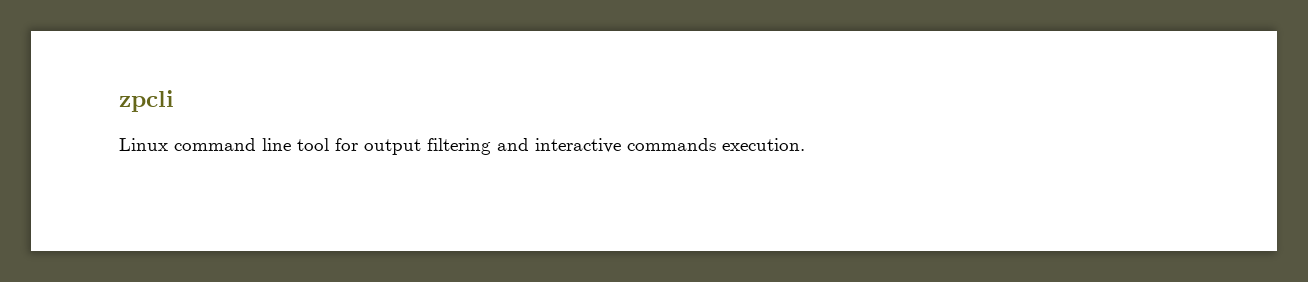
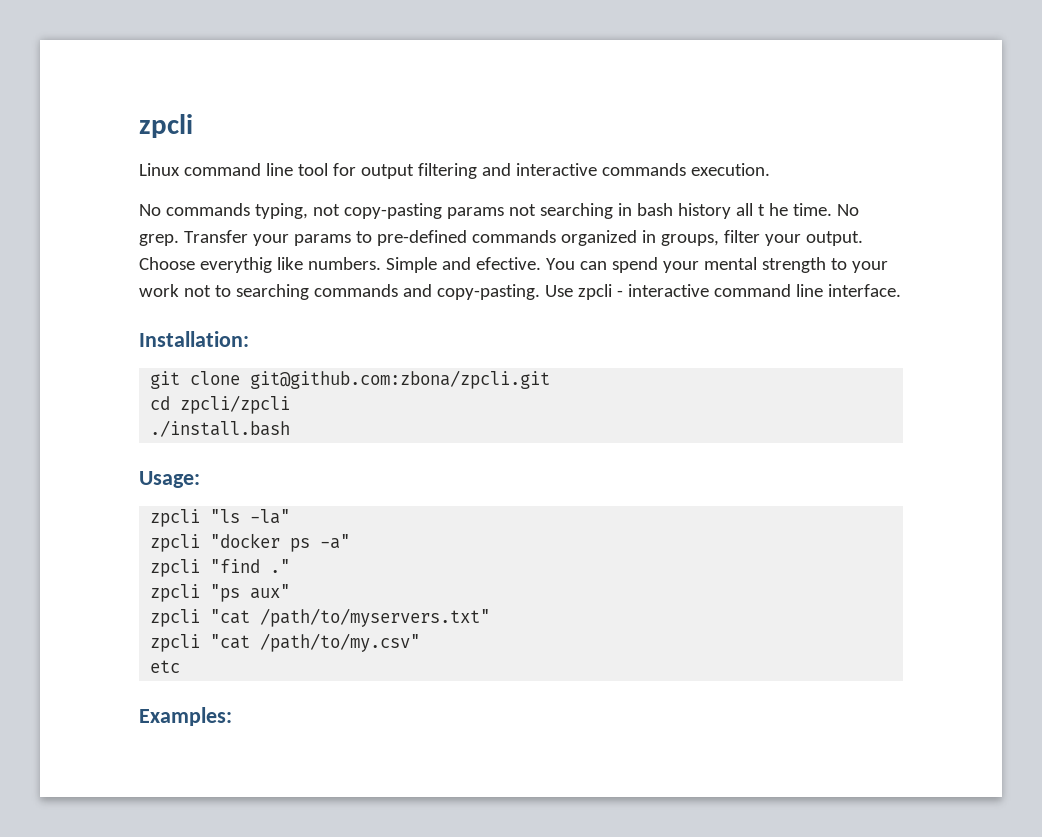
(805, 144) none -> [139,203,859,219] [139,230,863,246] [139,257,888,273] [139,284,901,300] [139,331,249,347] [150,370,551,389] [150,395,291,414] [150,420,291,437] [139,471,200,488] [150,509,291,527] [150,533,351,552] [150,559,291,577] [150,584,291,602] [150,608,491,627] [150,633,421,652] [150,660,181,673] [139,707,232,726] // No commands typing, not copy-pasting params not searching in bash history all t he time. No grep. Transfer your params to pre-defined commands organized in groups, filter your output. Choose everythig like numbers. Simple and efective. You can spend your mental strength to your work not to searching commands and copy-pasting. Use zpcli - interactive command line interface. // Installation: // git clone git@github.com:zbona/zpcli.git // cd zpcli/zpcli // ./install.bash // Usage: // zpcli "ls -la" // zpcli "docker ps -a" // zpcli "find ." // zpcli "ps aux" // zpcli "cat /path/to/myservers.txt" // zpcli "cat /path/to/my.csv" // etc // Examples:

